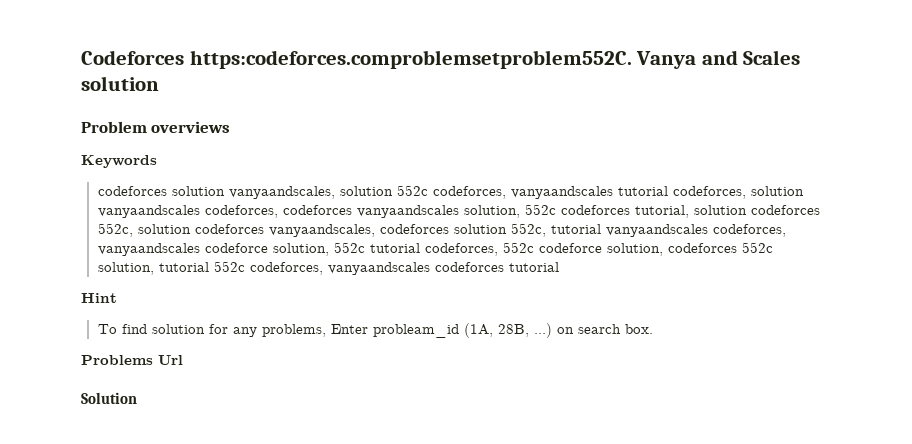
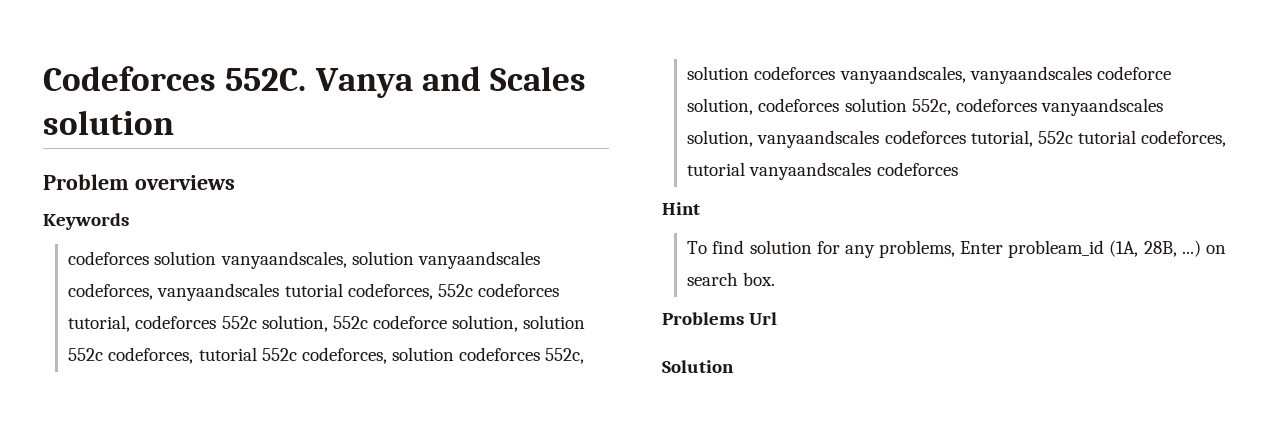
[189,50,632,69] https:codeforces.comproblemsetproblem552C. -> [225,68,307,91] 552C.
[396,185,428,196] 552c -> [417,251,540,269] vanyaandscales
[750,186,804,196] [97,204,689,218] solution vanyaandscales codeforces, codeforces vanyaandscales solution, 552c codeforces tutorial, -> [437,283,559,297] [68,315,586,332] [68,347,387,364] 552c codeforces tutorial, codeforces 552c solution, 552c codeforce solution, solution 552c codeforces, tutorial 552c codeforces,
[379,223,786,237] [97,242,773,256] [97,261,559,275] codeforces solution 552c, tutorial vanyaandscales codeforces, vanyaandscales codeforce solution, 552c tutorial codeforces, 552c codeforce solution, codeforces 552c solution, tutorial 552c codeforces, vanyaandscales codeforces tutorial -> [969,66,1171,84] [687,98,1163,116] [687,130,1227,148] [687,162,958,180] vanyaandscales codeforce solution, codeforces solution 552c, codeforces vanyaandscales solution, vanyaandscales codeforces tutorial, 552c tutorial codeforces, tutorial vanyaandscales codeforces

